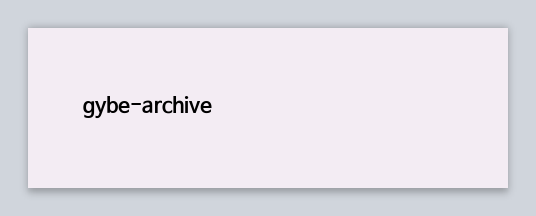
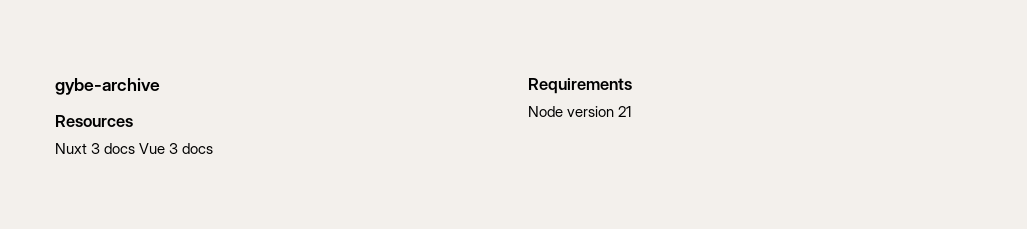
(212, 107) none -> [55,115,133,127] [55,143,214,154] [528,78,632,94] [528,106,632,117] // Resources // Nuxt 3 docs Vue 3 docs // Requirements // Node version 21

